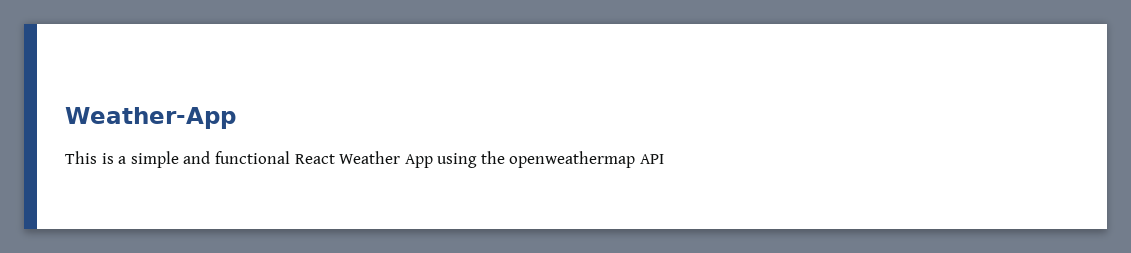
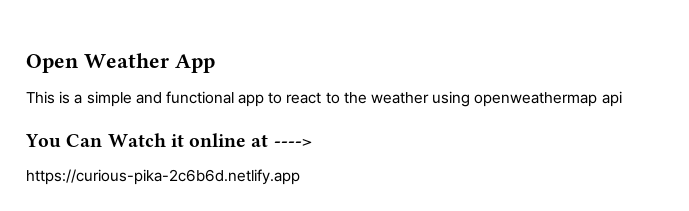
[65,107,236,129] Weather-App -> [26,53,215,73] Open Weather App
[294,151,665,168] React Weather App using the openweathermap API -> [238,91,622,107] [25,133,312,148] [26,169,300,185] app to react to the weather using openweathermap api // You Can Watch it online at ----> // https://curious-pika-2c6b6d.netlify.app

